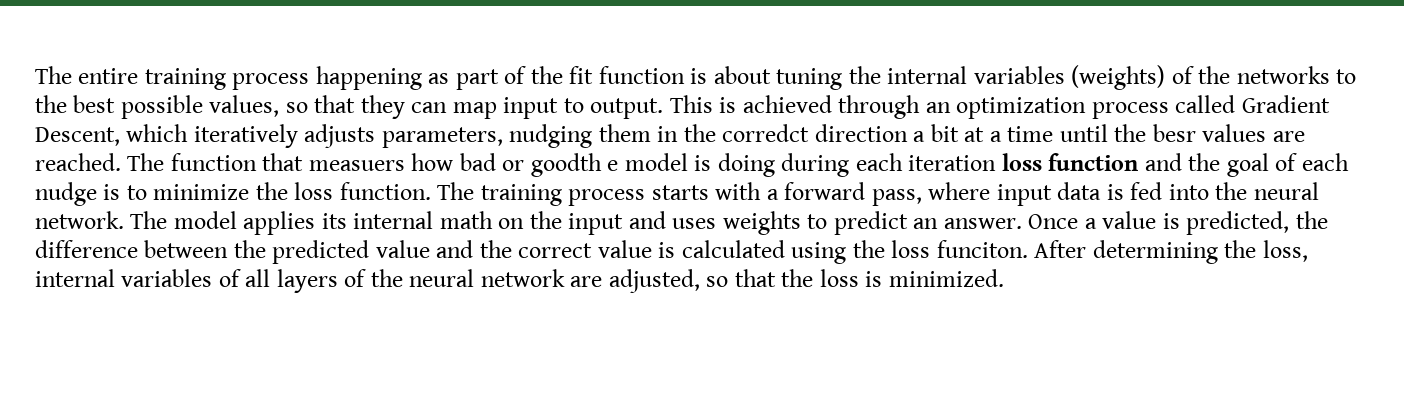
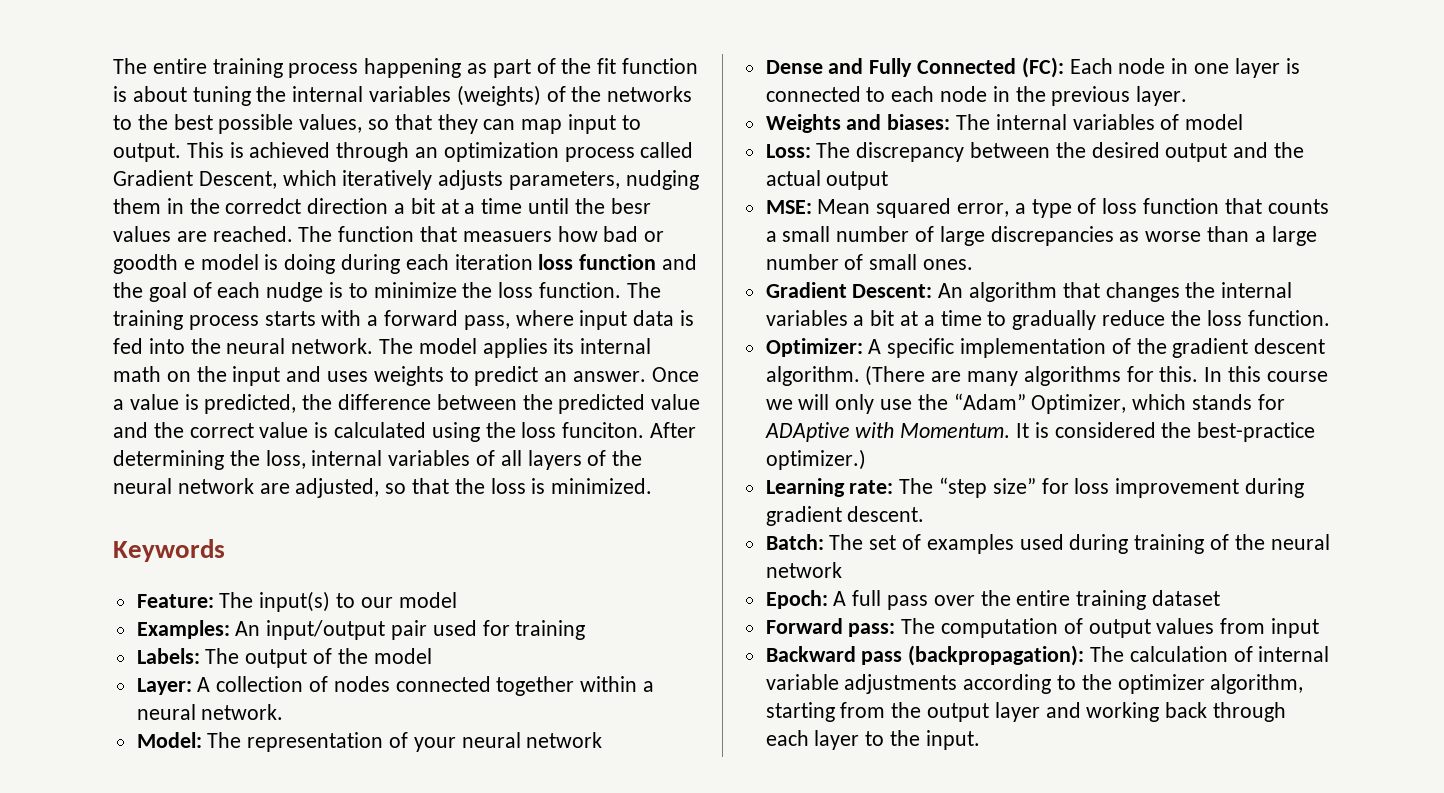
(1004, 278) none -> [113,539,225,562] [136,591,457,612] [136,620,586,640] [136,648,432,668] [136,676,655,696] [136,704,284,720] [136,732,603,752] [765,57,1300,78] [765,86,1188,106] [765,114,1244,133] [765,142,1305,162] [765,170,889,190] [765,198,1329,218] [765,226,1317,246] [765,254,974,270] [765,282,1293,302] [765,310,1330,330] [765,338,1326,358] [765,365,1328,386] [765,393,1285,414] [764,422,1316,442] [765,449,866,470] [765,477,1305,498] [765,506,925,526] [765,534,1330,554] [765,562,842,578] [765,590,1221,610] [765,618,1320,638] [765,645,1330,666] [765,674,1304,694] [765,702,1287,722] [765,730,980,750] // Keywords // Feature: The input(s) to our model // Examples: An input/output pair used for training // Labels: The output of the model // Layer: A collection of nodes connected together within a neural network. // Model: The representation of your neural network // Dense and Fully Connected (FC): Each node in one layer is connected to each node in the previous layer. // Weights and biases: The internal variables of model // Loss: The discrepancy between the desired output and the actual output // MSE: Mean squared error, a type of loss function that counts a small number of large discrepancies as worse than a large number of small ones. // Gradient Descent: An algorithm that changes the internal variables a bit at a time to gradually reduce the loss function. // Optimizer: A specific implementation of the gradient descent algorithm. (There are many algorithms for this. In this course we will only use the “Adam” Optimizer, which stands for ADAptive with Momentum. It is considered the best-practice optimizer.) // Learning rate: The “step size” for loss improvement during gradient descent. // Batch: The set of examples used during training of the neural network // Epoch: A full pass over the entire training dataset // Forward pass: The computation of output values from input // Backward pass (backpropagation): The calculation of internal variable adjustments according to the optimizer algorithm, starting from the output layer and working back through each layer to the input.

